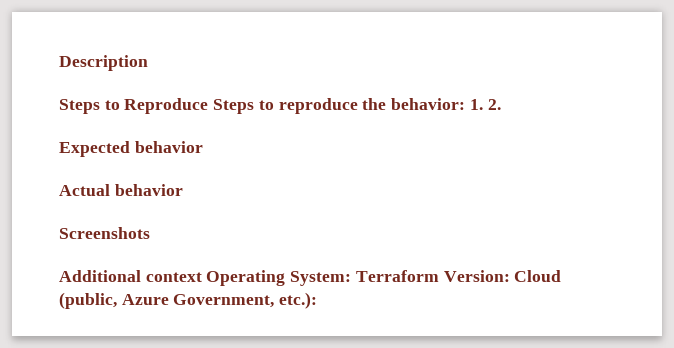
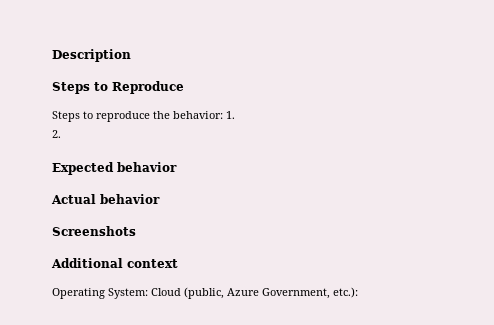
(209, 106) none -> (184, 87) //
(483, 104) none -> (235, 115) //
(202, 277) none -> (178, 263) //
[355,270,510,282] Terraform Version: -> (148, 293) none

